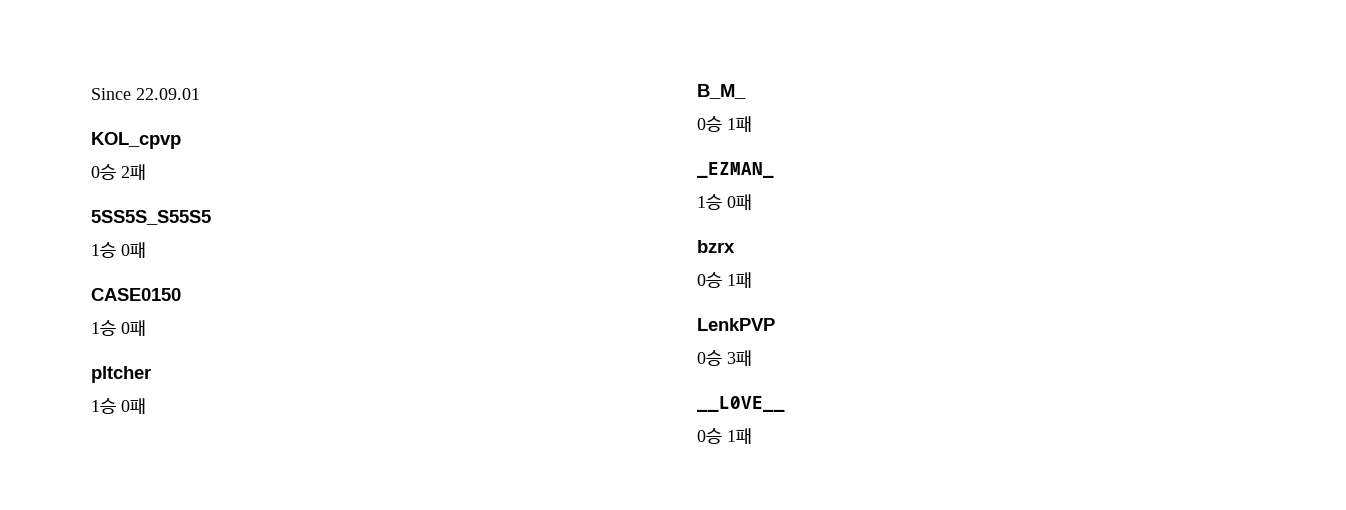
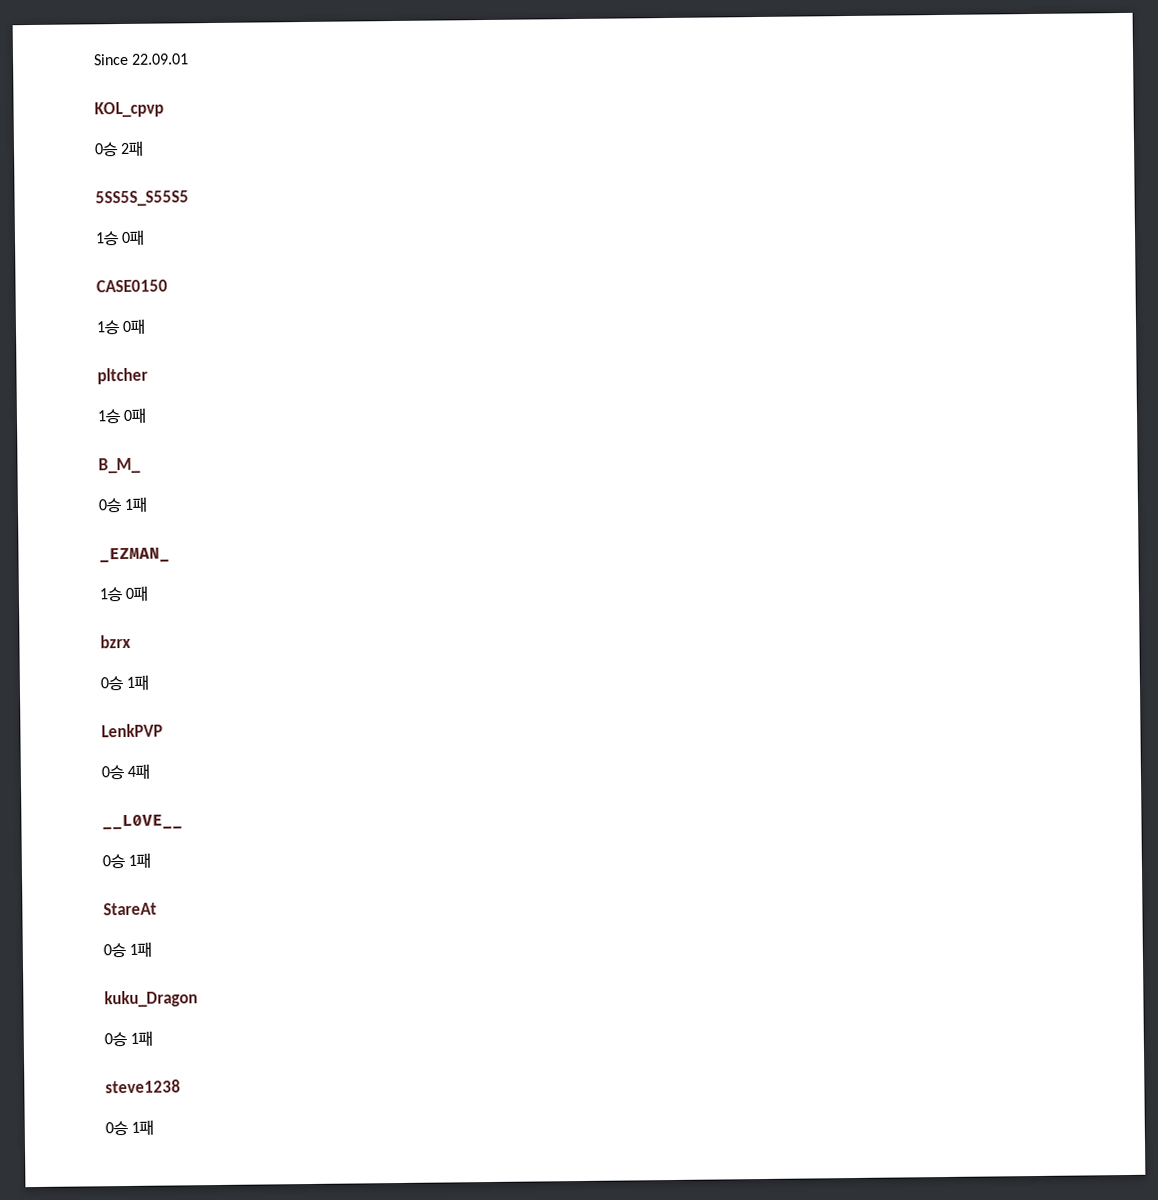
[727,350,752,366] 3패 -> [127,763,151,779] 4패
(752, 436) none -> [103,902,157,916] [103,941,153,958] [104,990,198,1008] [104,1030,154,1047] [105,1079,181,1094] [105,1119,155,1136] // StareAt // 0승 1패 // kuku_Dragon // 0승 1패 // steve1238 // 0승 1패

